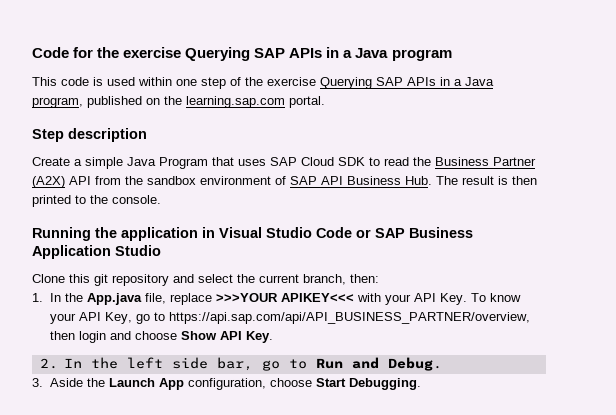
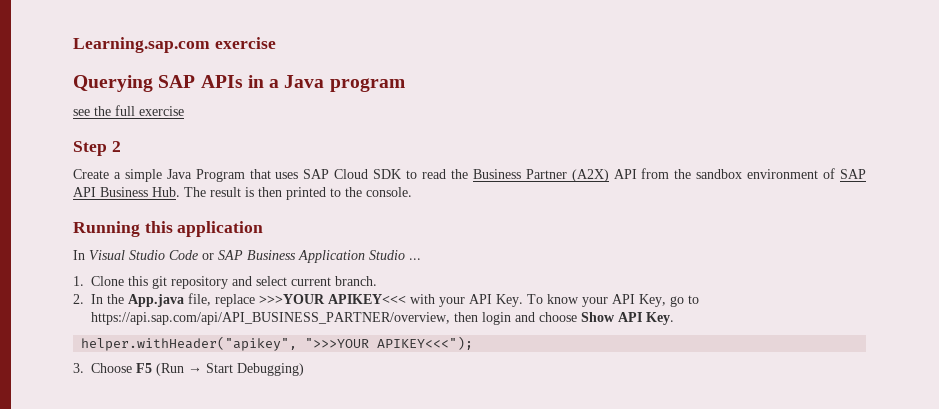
[32,47,182,58] Code for the exercise -> [73,37,276,53] Learning.sap.com exercise //
[32,77,494,89] [32,96,325,108] This code is used within one step of the exercise Querying SAP APIs in a Java program, published on the learning.sap.com portal. -> [73,105,184,116] see the full exercise
[68,128,147,142] description -> [111,141,121,152] 2
[95,227,117,238] the -> [144,221,173,233] this
[202,227,215,238] in -> [73,250,85,260] // In
(161, 250) // -> [409,258,421,260] [73,276,84,286] ... // 1.
[237,274,379,285] [32,293,43,302] the current branch, then: // 1. -> [291,276,377,286] [73,294,84,304] current branch. // 2.
[39,357,443,371] [32,378,422,390] 2. In the left side bar, go to Run and Debug. // 3. Aside the Launch App configuration, choose Start Debugging. -> [81,336,474,351] [73,363,304,376] helper.withHeader("apikey", ">>>YOUR APIKEY<<<"); // 3. Choose F5 (Run → Start Debugging)

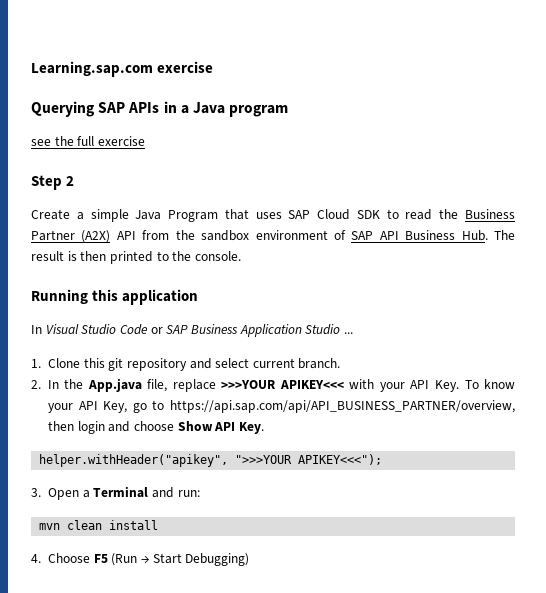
(84, 368) none -> [47,486,200,500] [39,520,159,530] [31,554,41,563] Open a Terminal and run: // mvn clean install // 4.

